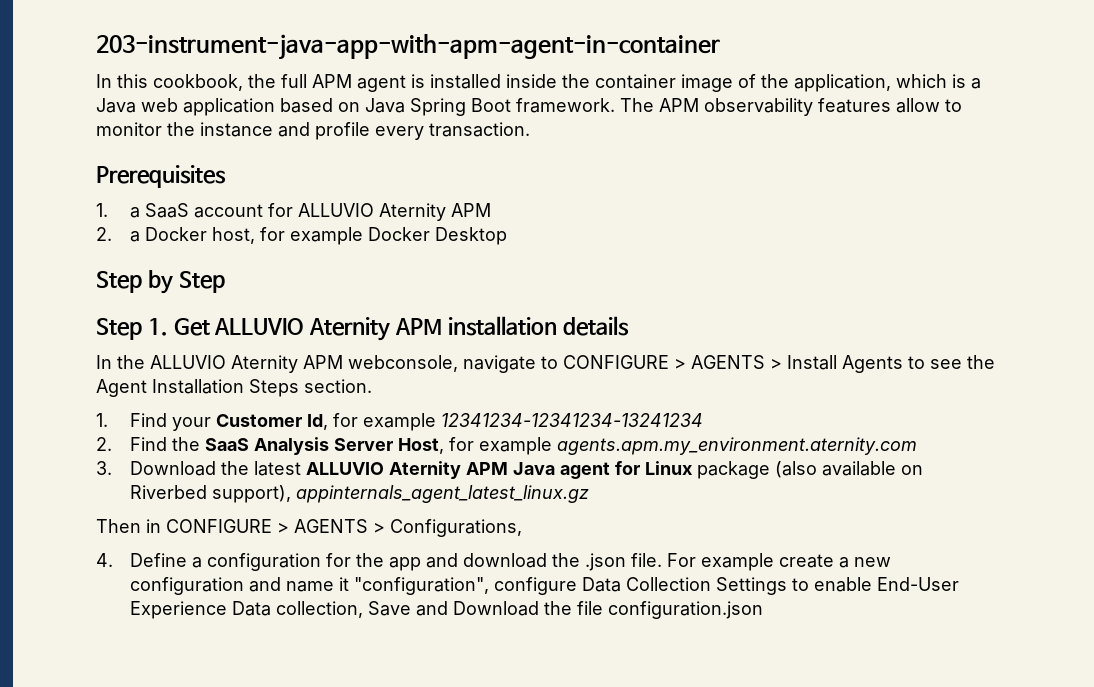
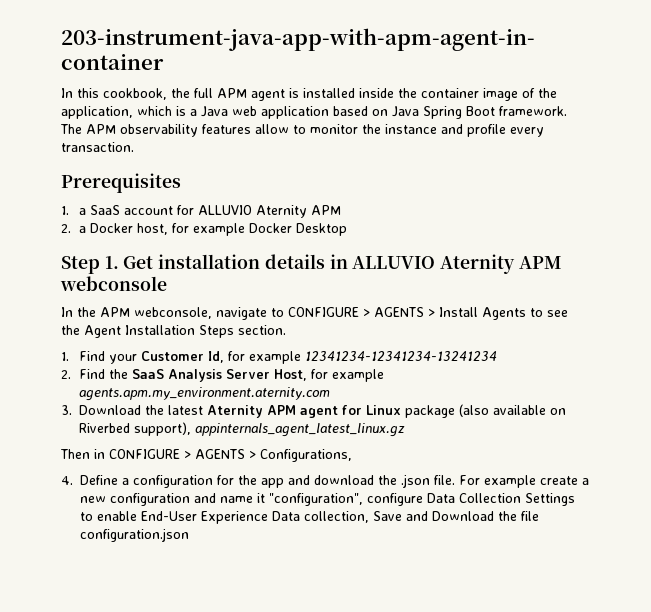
[96,270,225,294] // Step by Step -> (348, 229) none
[214,316,629,341] ALLUVIO Aternity APM installation details -> [158,254,562,274] [60,276,167,291] installation details in ALLUVIO Aternity APM webconsole
[150,355,298,373] ALLUVIO Aternity -> (96, 312) none
[305,461,555,479] ALLUVIO Aternity APM Java -> [207,405,297,418] Aternity APM

